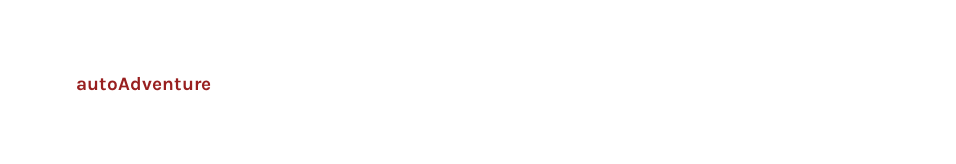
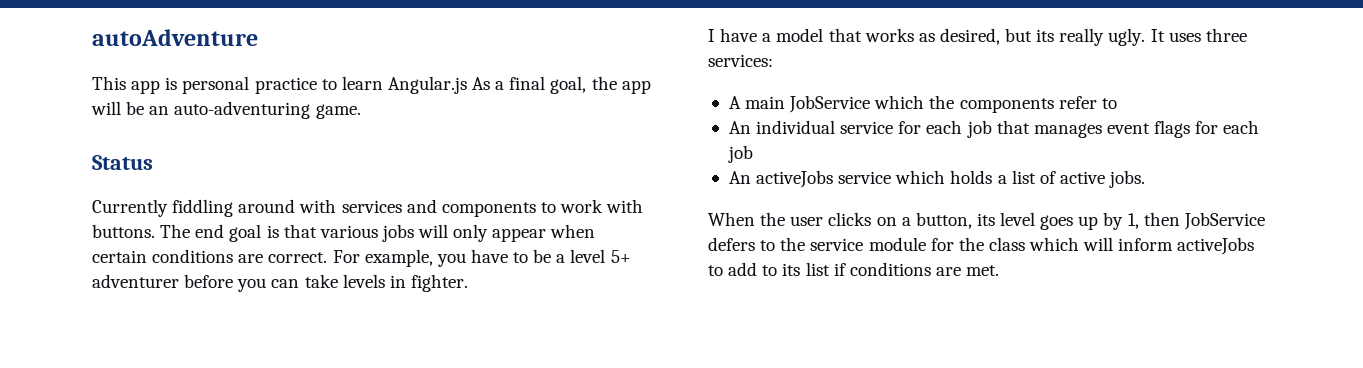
(211, 83) none -> [92,76,651,94] [91,101,361,119] [92,155,153,170] [92,199,644,217] [92,224,596,242] [92,249,631,267] [92,274,468,292] [708,28,1247,46] [708,54,773,67] [728,95,1117,113] [728,120,1260,138] [727,145,753,163] [728,170,1146,188] [708,212,1265,230] [708,237,1255,255] [708,262,1000,276] // This app is personal practice to learn Angular.js As a final goal, the app will be an auto-adventuring game. // Status // Currently fiddling around with services and components to work with buttons. The end goal is that various jobs will only appear when certain conditions are correct. For example, you have to be a level 5+ adventurer before you can take levels in fighter. // I have a model that works as desired, but its really ugly. It uses three services: // A main JobService which the components refer to // An individual service for each job that manages event flags for each job // An activeJobs service which holds a list of active jobs. // When the user clicks on a button, its level goes up by 1, then JobService defers to the service module for the class which will inform activeJobs to add to its list if conditions are met.

